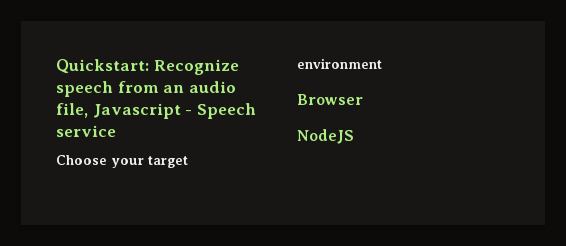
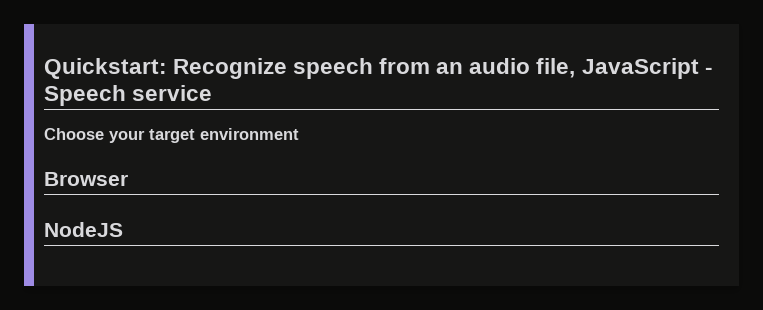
[92,103,181,119] Javascript -> [581,58,699,79] JavaScript

